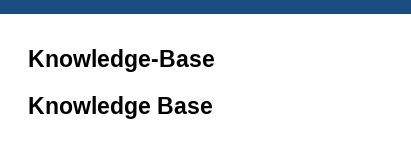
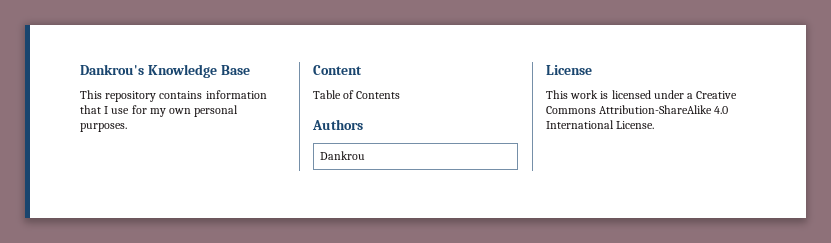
[28,49,215,72] Knowledge-Base // -> [80,64,144,75] Dankrou's
(214, 105) none -> [80,90,267,102] [80,105,239,117] [80,123,127,132] [313,65,362,75] [313,90,401,99] [312,119,363,130] [319,151,365,160] [546,65,592,75] [546,90,738,99] [546,105,729,114] [546,120,655,129] // This repository contains information that I use for my own personal purposes. // Content // Table of Contents // Authors // Dankrou // License // This work is licensed under a Creative Commons Attribution-ShareAlike 4.0 International License.

